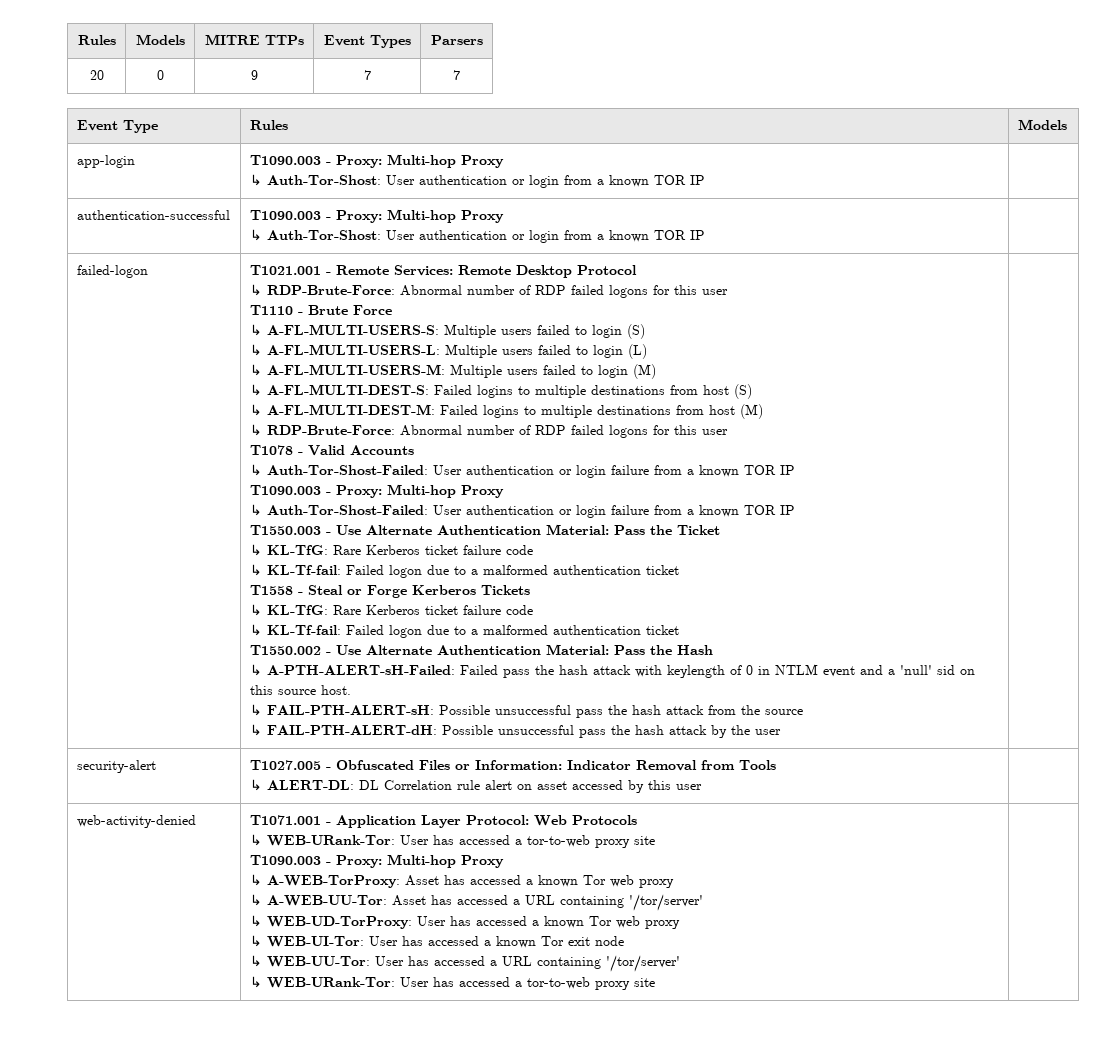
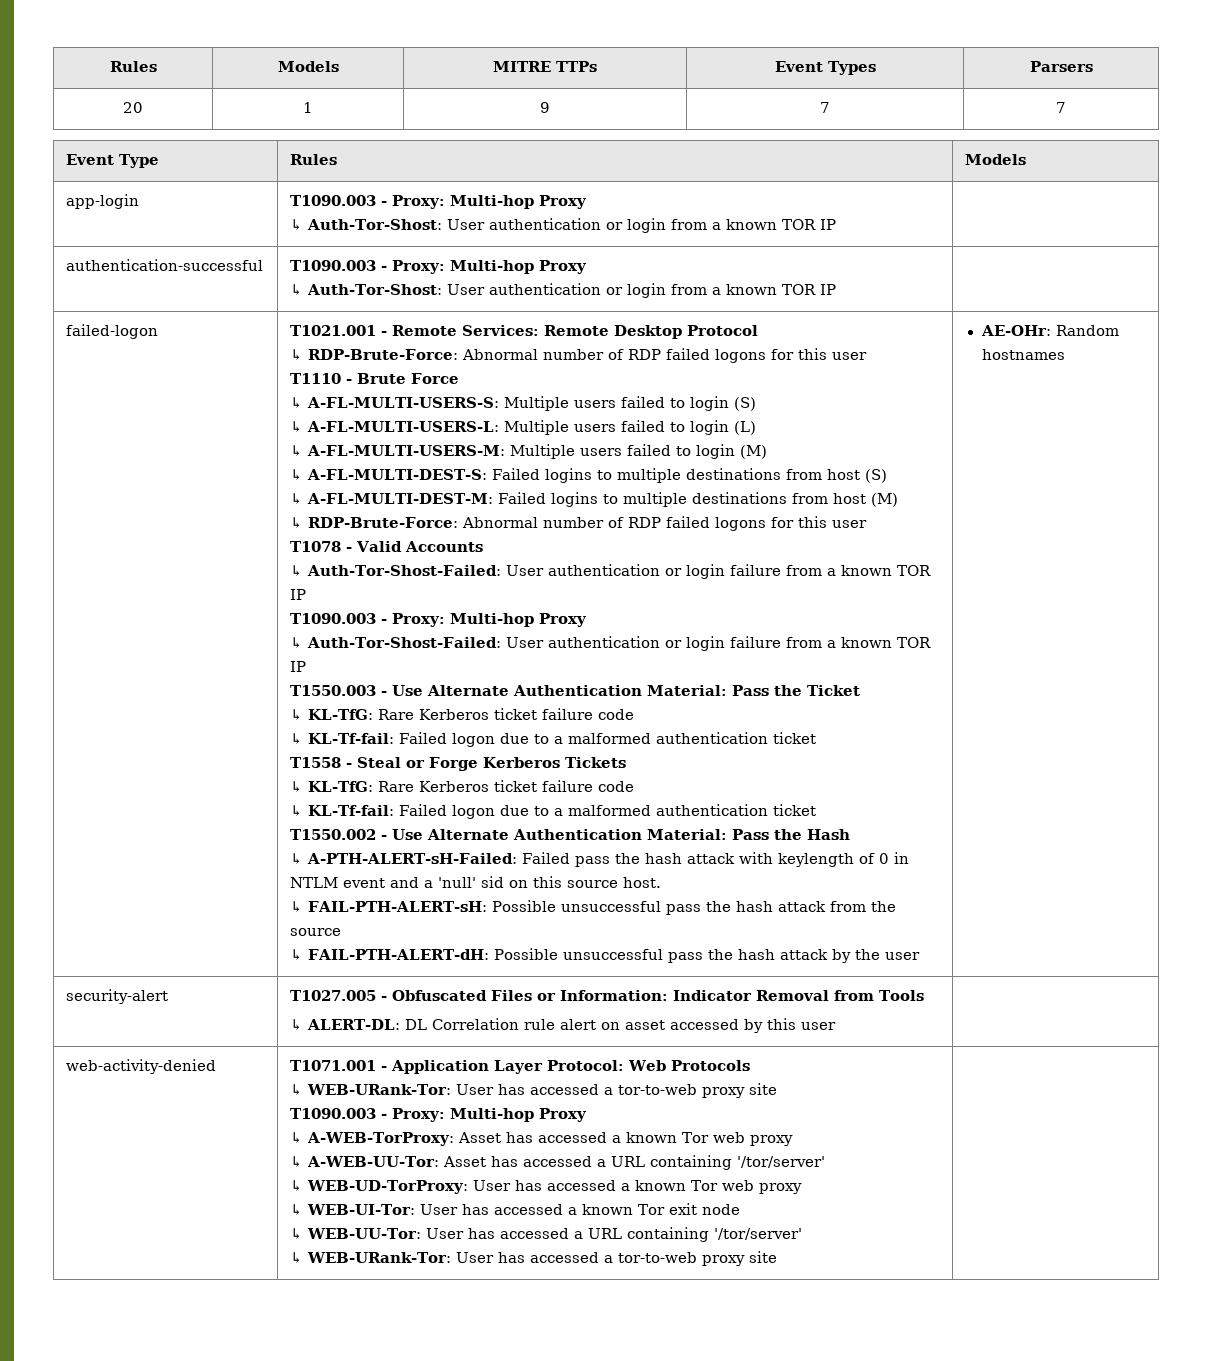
[156,70,164,80] 0 -> [303,102,313,113] 1
(781, 732) none -> [980,325,1119,336] [981,349,1065,360] AE-OHr: Random hostnames

